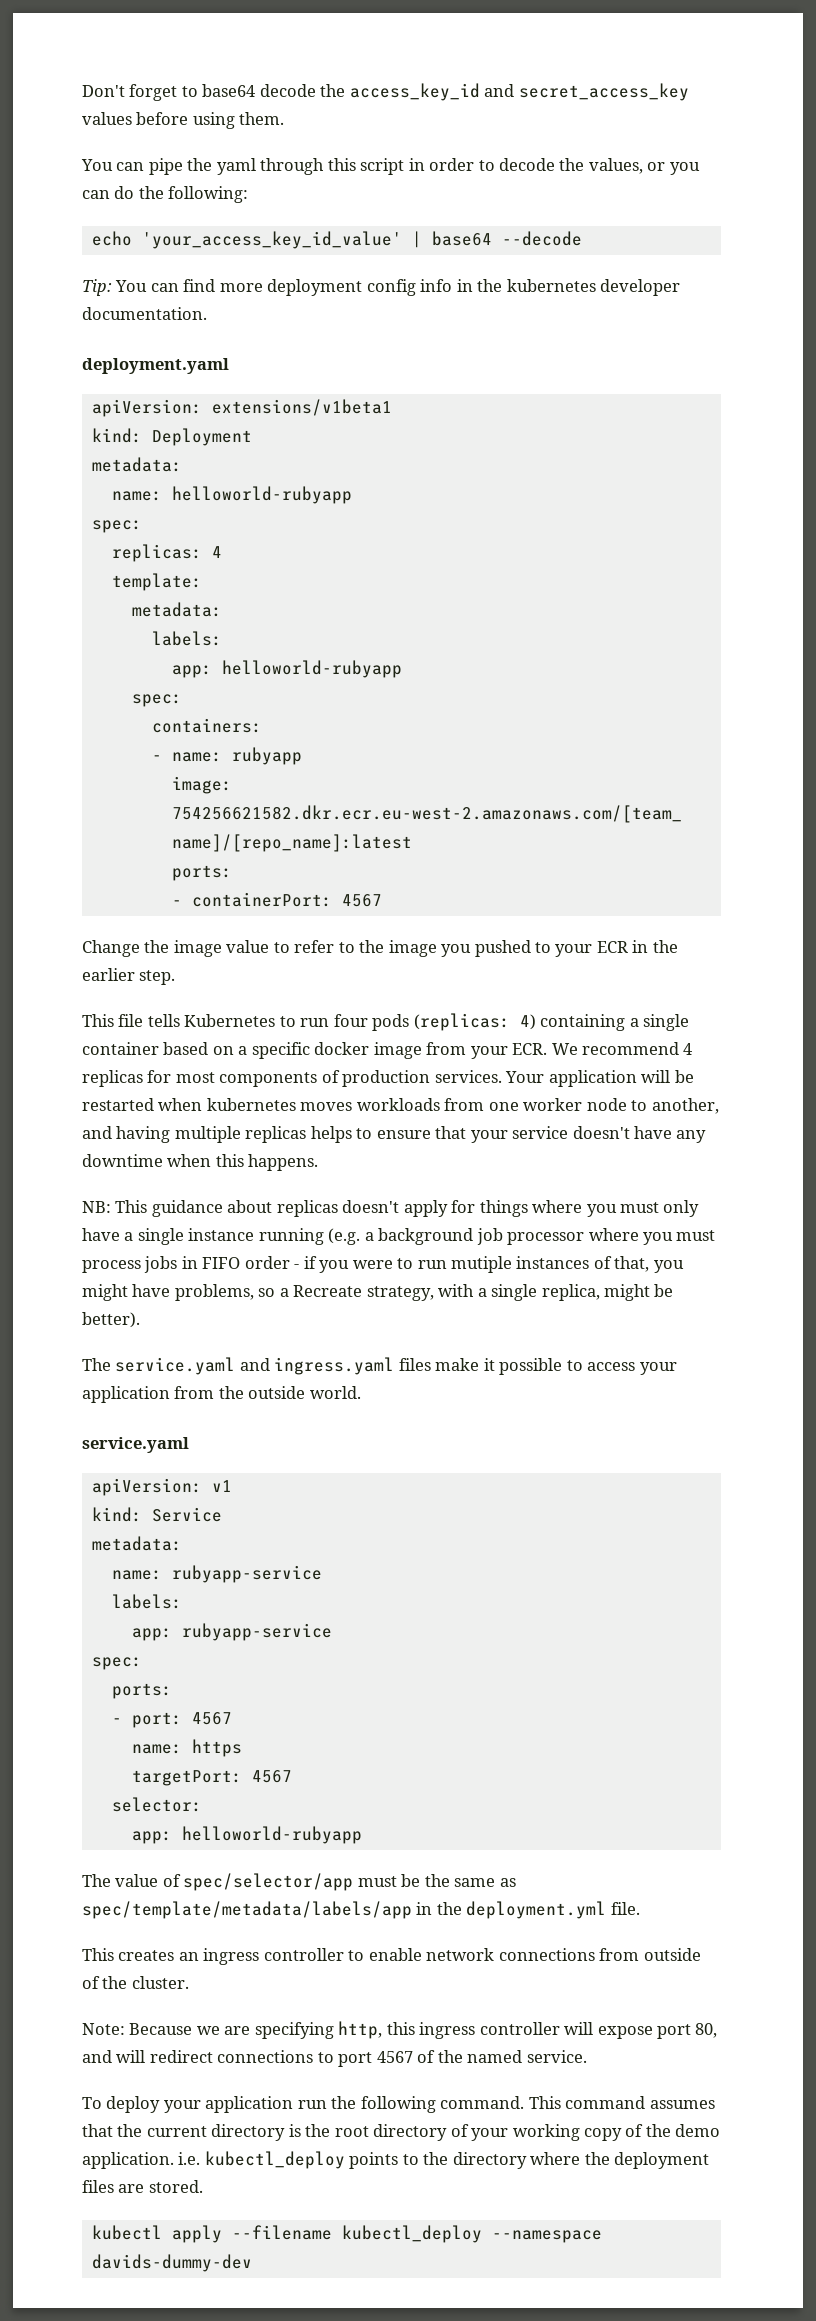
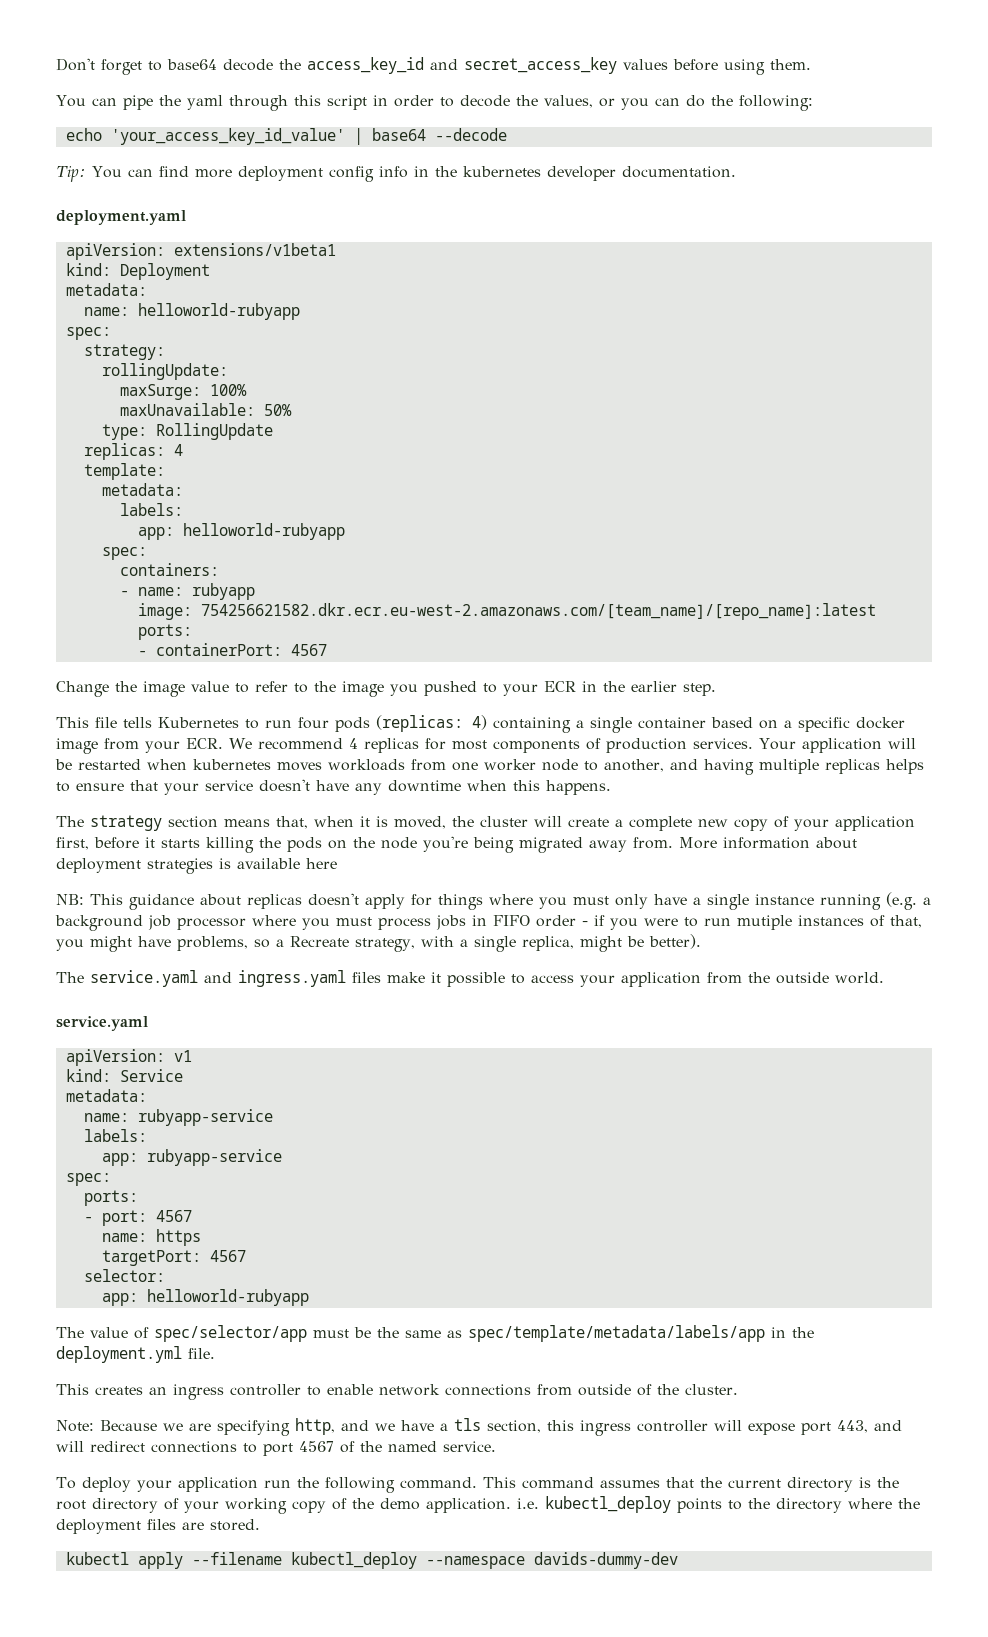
(142, 526) none -> [83,344,165,360] [101,363,228,380] [119,384,247,400] [119,403,292,416] [101,423,273,440] // strategy: // rollingUpdate: // maxSurge: 100% // maxUnavailable: 50% // type: RollingUpdate
(319, 1162) none -> [56,815,915,831] [56,836,857,853] [56,858,337,874] // The strategy section means that, when it is moved, the cluster will create a complete new copy of your application first, before it starts killing the pods on the node you're being migrated away from. More information about deployment strategies is available here
(383, 2030) none -> [341,1418,541,1433] and we have a tls section,
[695,2023,718,2038] 80, -> [837,1420,868,1433] 443,

